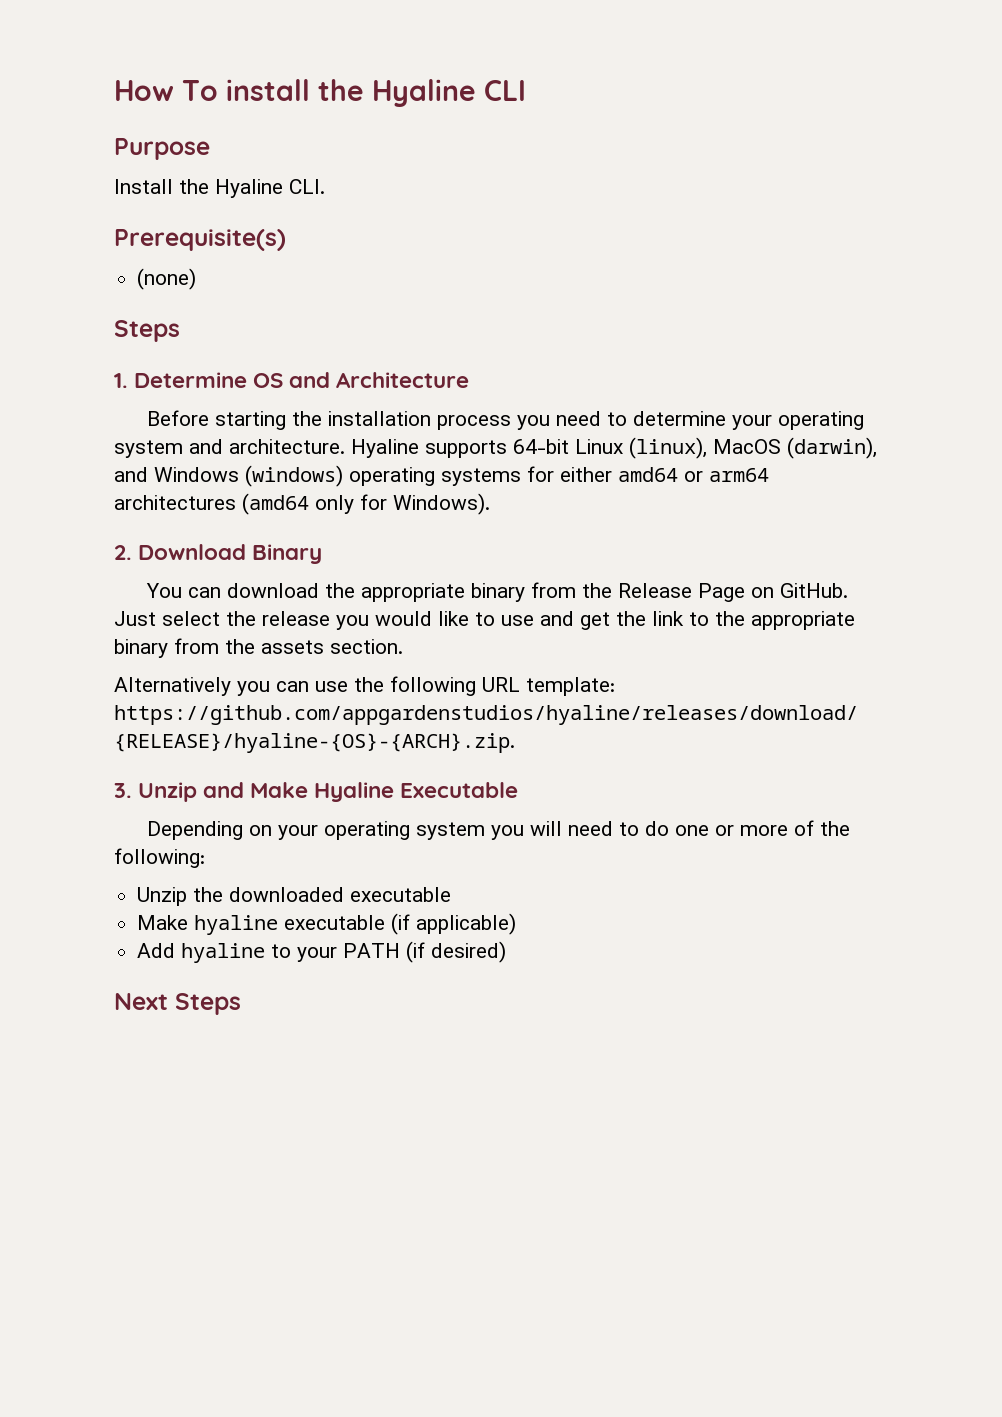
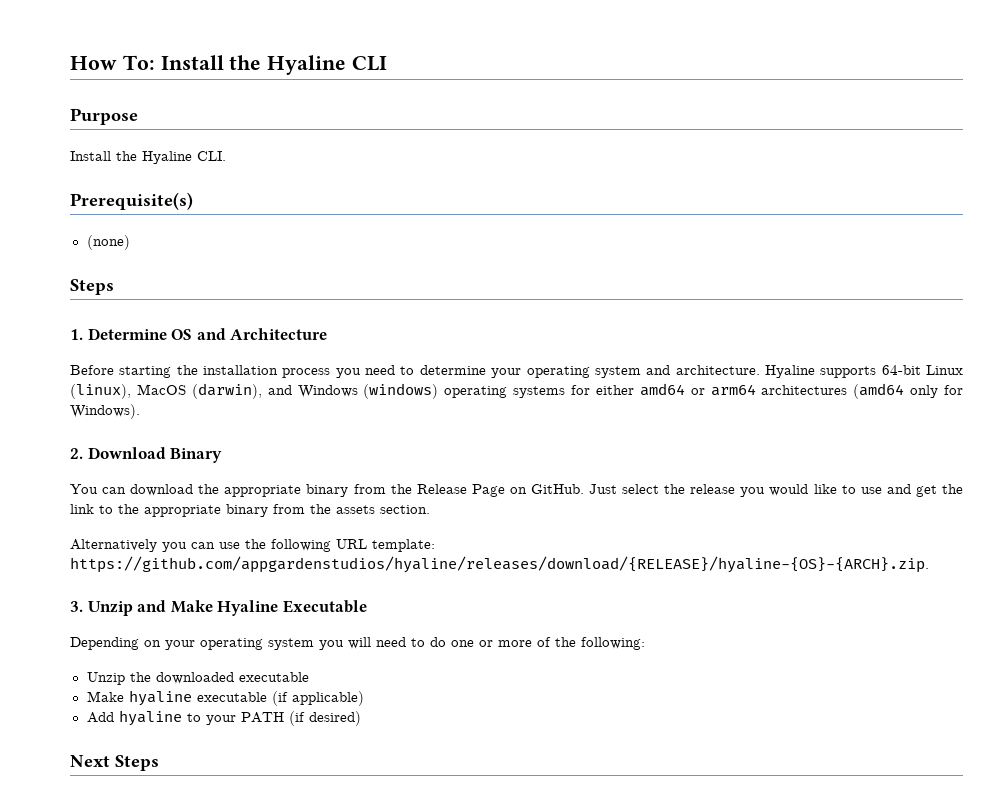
[182,79,310,101] To install -> [122,55,224,70] To: Install

